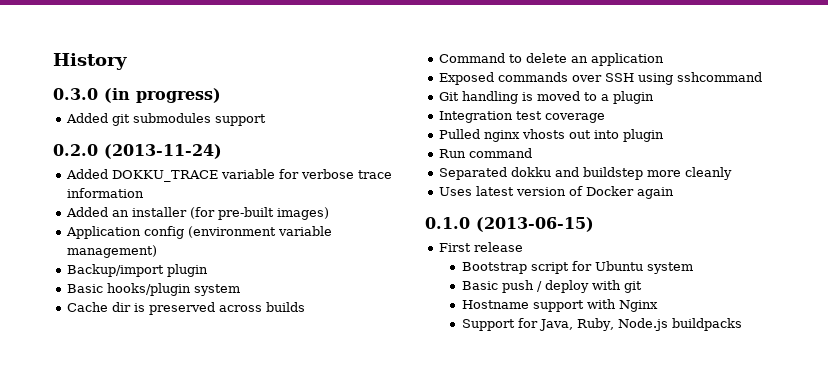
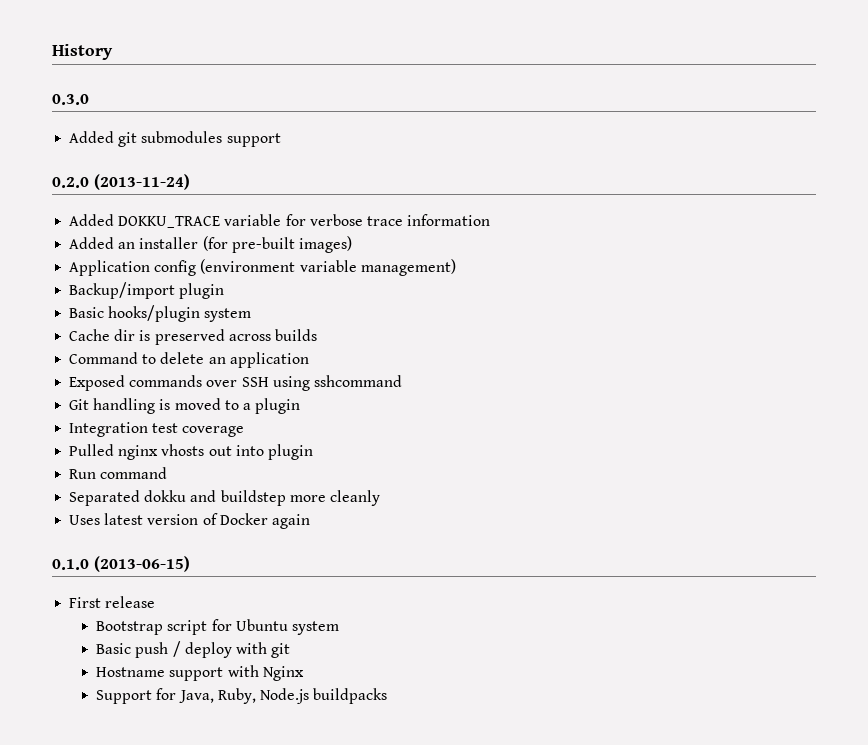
[104,88,221,103] (in progress) -> (89, 99) none

